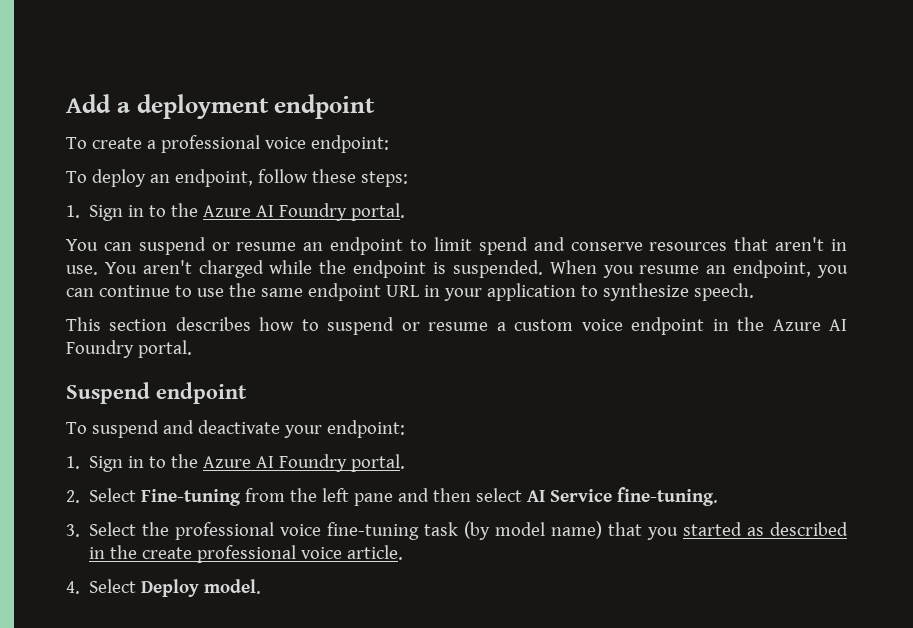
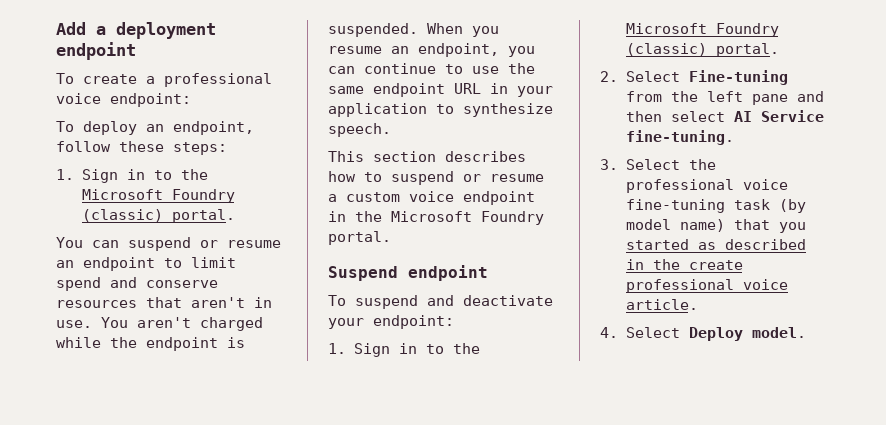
[203,203,348,221] Azure AI Foundry -> [81,189,235,203] [81,209,163,222] Microsoft Foundry (classic)
[772,319,848,331] Azure AI -> [391,211,472,222] Microsoft
[203,454,348,472] Azure AI Foundry -> [625,23,779,37] [625,43,707,56] Microsoft Foundry (classic)

